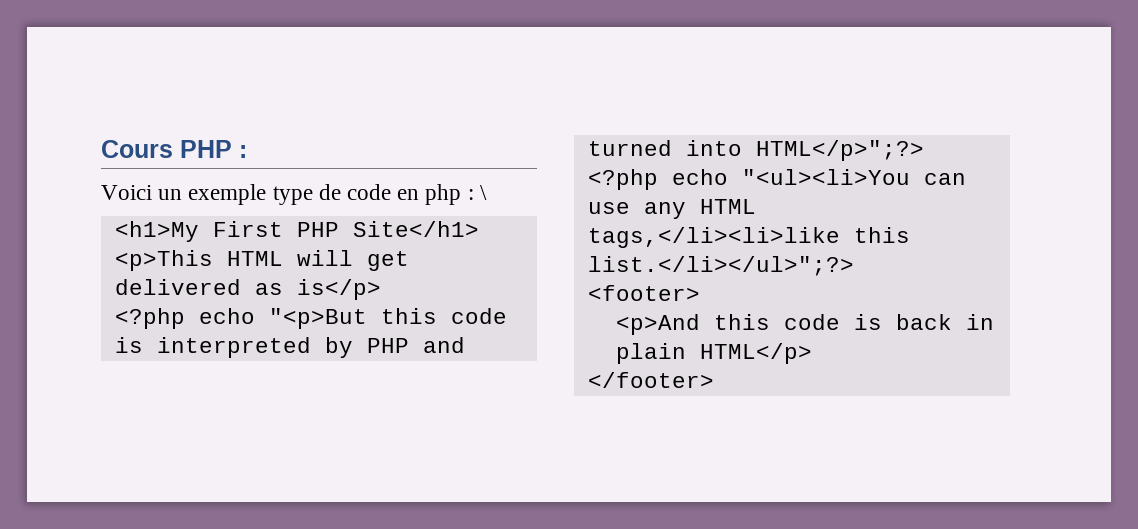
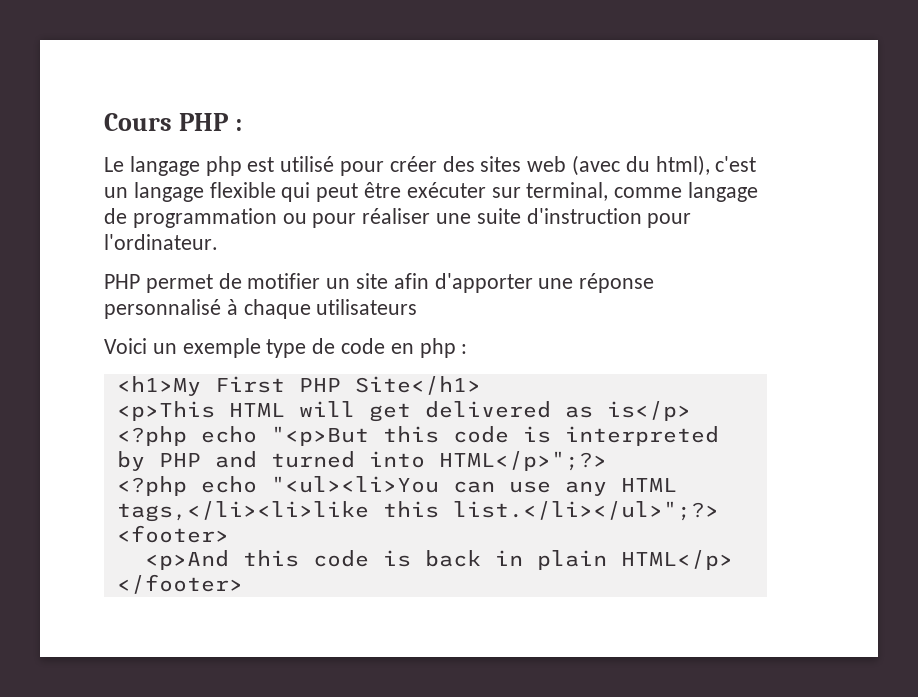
(247, 151) none -> [104,155,757,176] [104,182,759,202] [104,208,692,228] [104,234,218,250] [104,273,655,293] [104,299,418,319] // Le langage php est utilisé pour créer des sites web (avec du html), c'est un langage flexible qui peut être exécuter sur terminal, comme langage de programmation ou pour réaliser une suite d'instruction pour l'ordinateur. // PHP permet de motifier un site afin d'apporter une réponse personnalisé à chaque utilisateurs
[479,185,487,200] \ -> (468, 349) none

